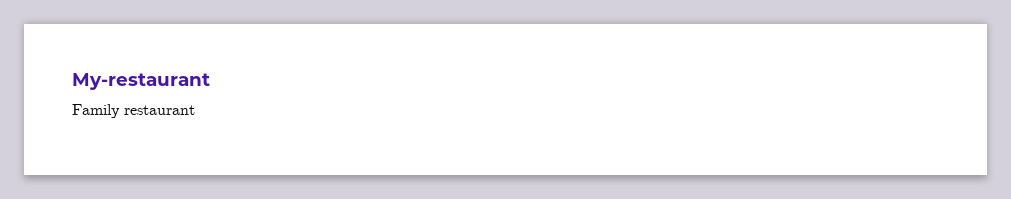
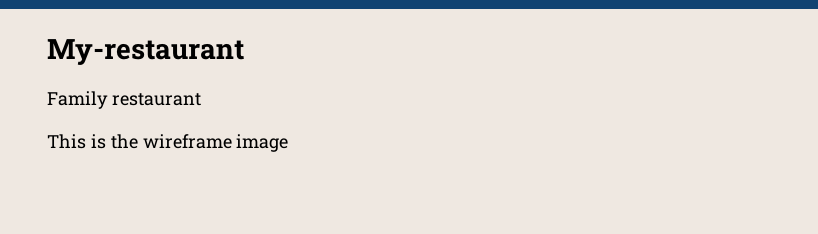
(195, 110) none -> [47,134,289,152] // This is the wireframe image

